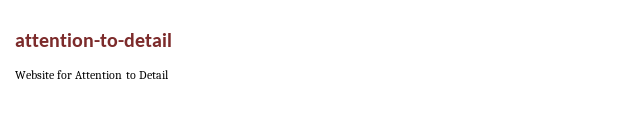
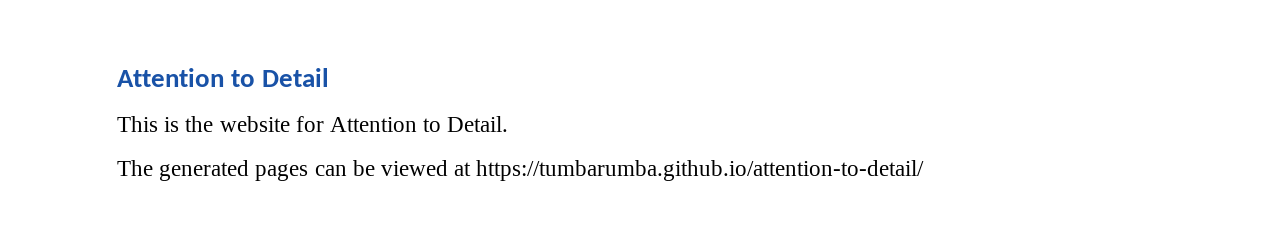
[15,33,172,47] [15,70,169,79] attention-to-detail // Website for Attention to Detail -> [117,68,330,87] [117,116,509,132] [117,160,925,181] Attention to Detail // This is the website for Attention to Detail. // The generated pages can be viewed at https://tumbarumba.github.io/attention-to-detail/

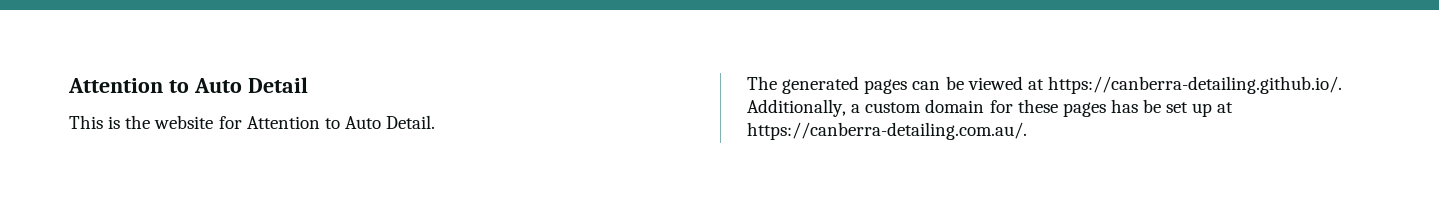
[117,68,256,87] Attention to -> [68,78,242,93] Attention to Auto
(442, 125) none -> [344,116,381,129] Auto
[476,160,925,181] https://tumbarumba.github.io/attention-to-detail/ -> [1047,76,1342,94] [747,99,1234,117] [747,122,1027,140] https://canberra-detailing.github.io/. Additionally, a custom domain for these pages has be set up at https://canberra-detailing.com.au/.

